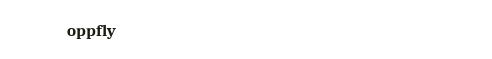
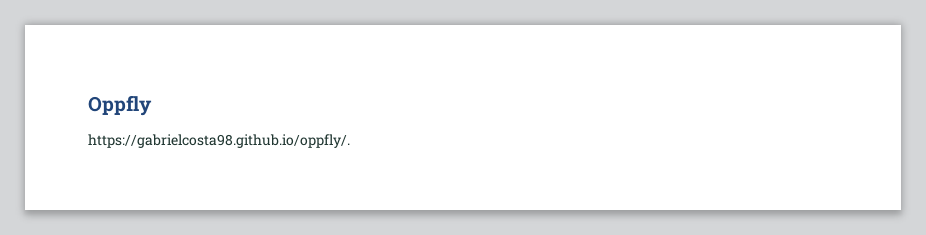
[67,24,116,39] oppfly -> [88,95,152,116] [88,134,350,148] Oppfly // https://gabrielcosta98.github.io/oppfly/.

